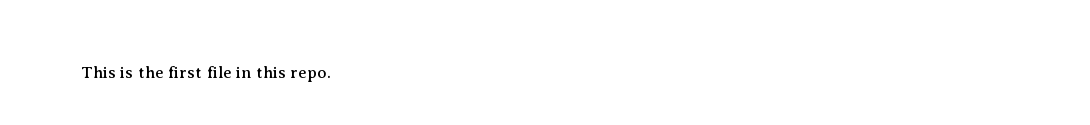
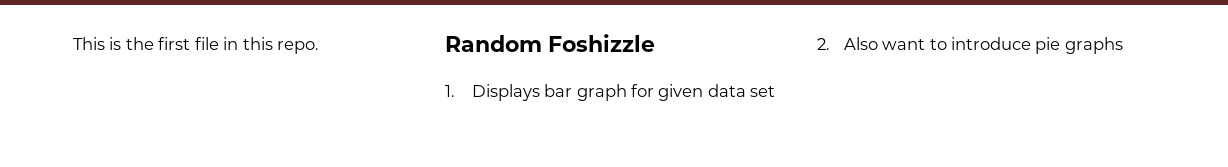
(332, 76) none -> [445,34,655,52] [445,84,776,101] [817,37,1123,54] // Random Foshizzle // 1. Displays bar graph for given data set // 2. Also want to introduce pie graphs

